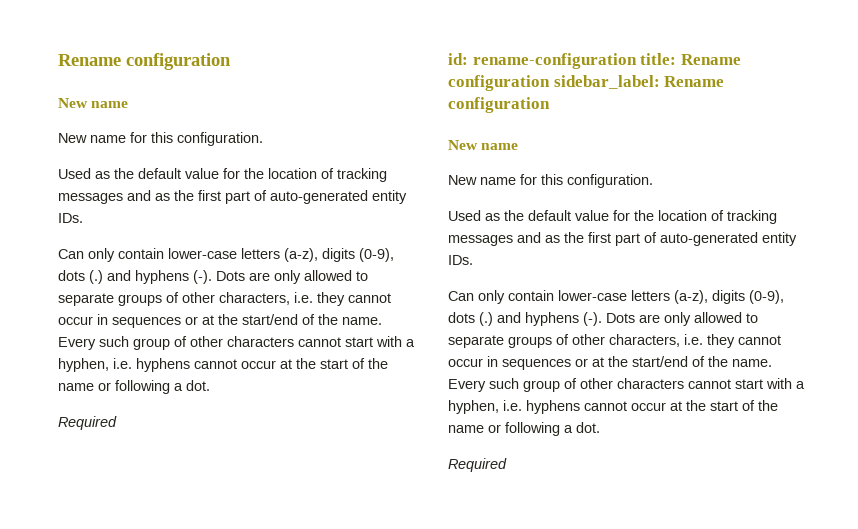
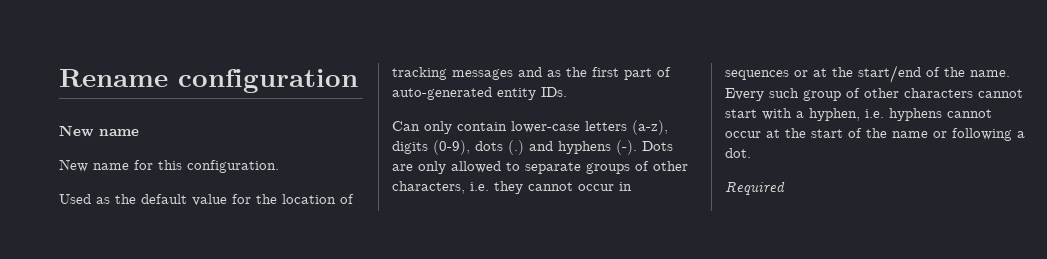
[448,53,741,69] [448,75,725,91] [448,97,550,113] [448,140,519,150] [448,174,653,188] [448,210,777,224] [448,232,797,246] [448,255,473,265] [448,290,784,304] [448,312,758,326] [448,334,781,348] [448,356,772,370] [448,378,805,392] [448,400,778,414] [448,422,600,436] [448,458,507,472] // id: rename-configuration title: Rename configuration sidebar_label: Rename configuration // New name // New name for this configuration. // Used as the default value for the location of tracking messages and as the first part of auto-generated entity IDs. // Can only contain lower-case letters (a-z), digits (0-9), dots (.) and hyphens (-). Dots are only allowed to separate groups of other characters, i.e. they cannot occur in sequences or at the start/end of the name. Every such group of other characters cannot start with a hyphen, i.e. hyphens cannot occur at the start of the name or following a dot. // Required -> (785, 188) none

